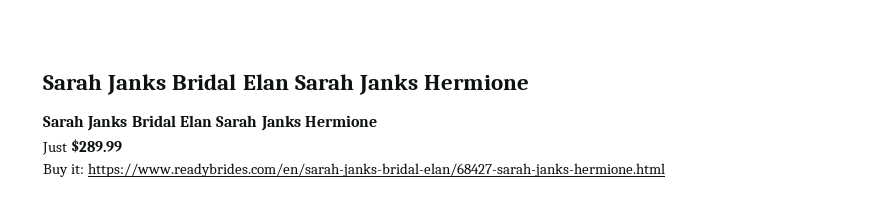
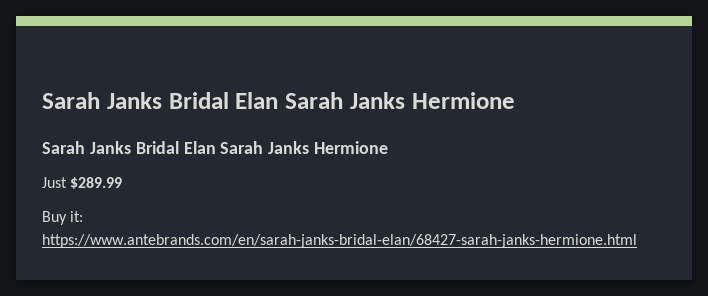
[87,163,665,177] https://www.readybrides.com/en/sarah-janks-bridal-elan/68427-sarah-janks-hermione.html -> [42,234,637,248] https://www.antebrands.com/en/sarah-janks-bridal-elan/68427-sarah-janks-hermione.html

